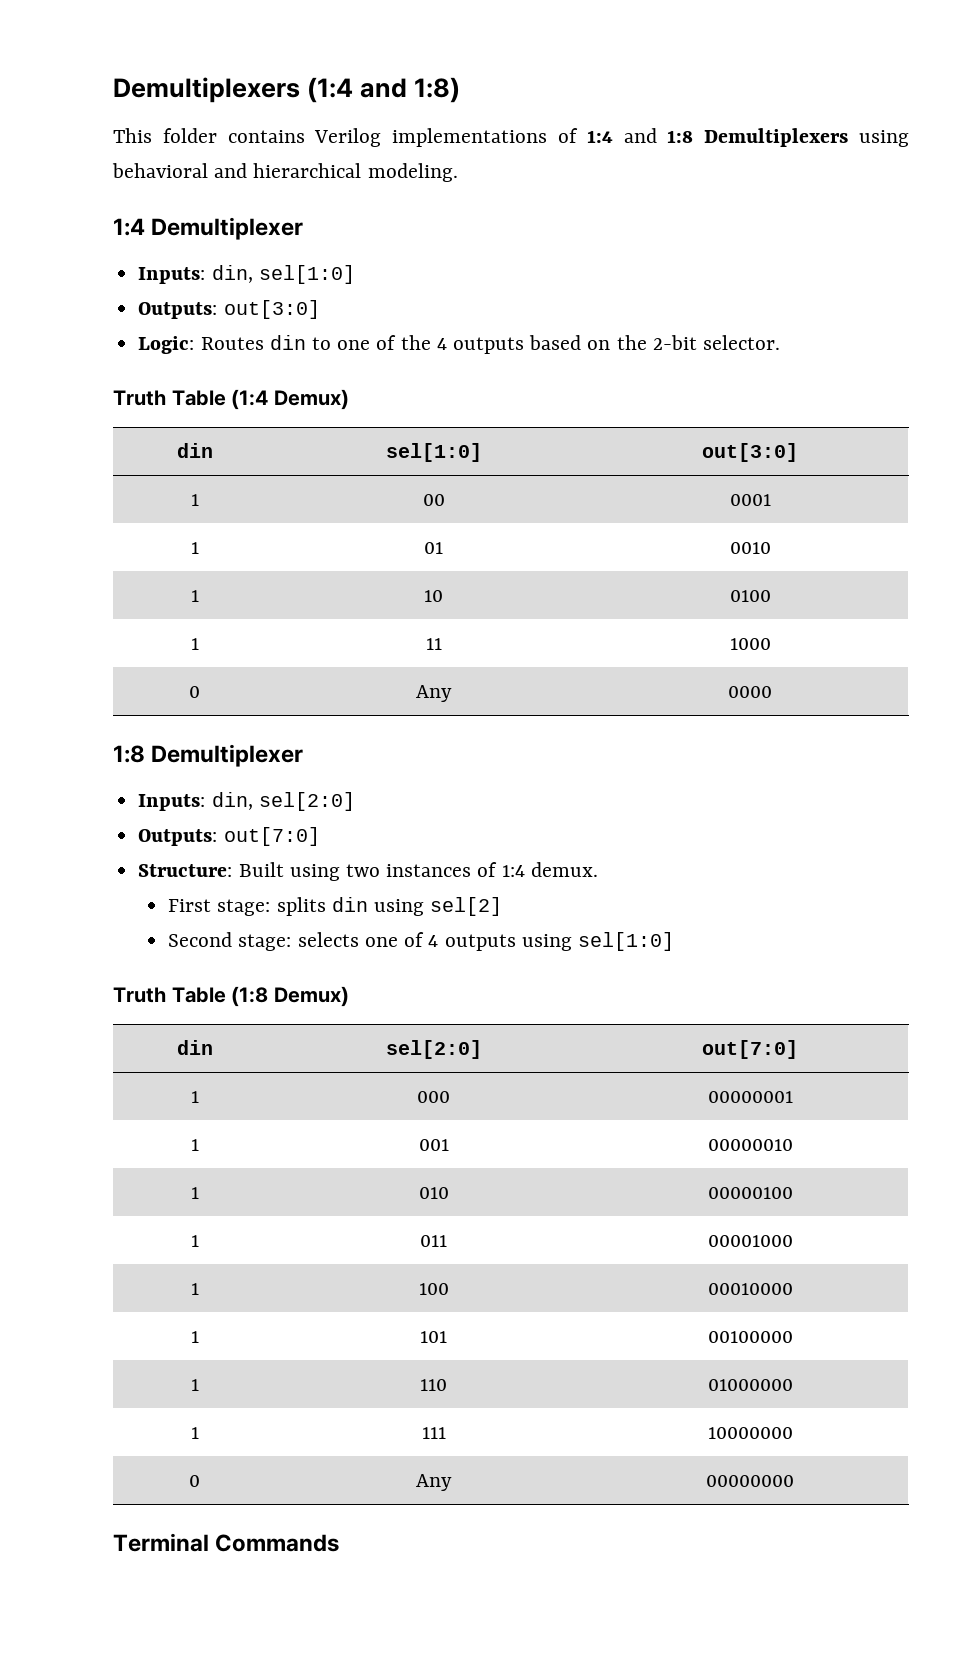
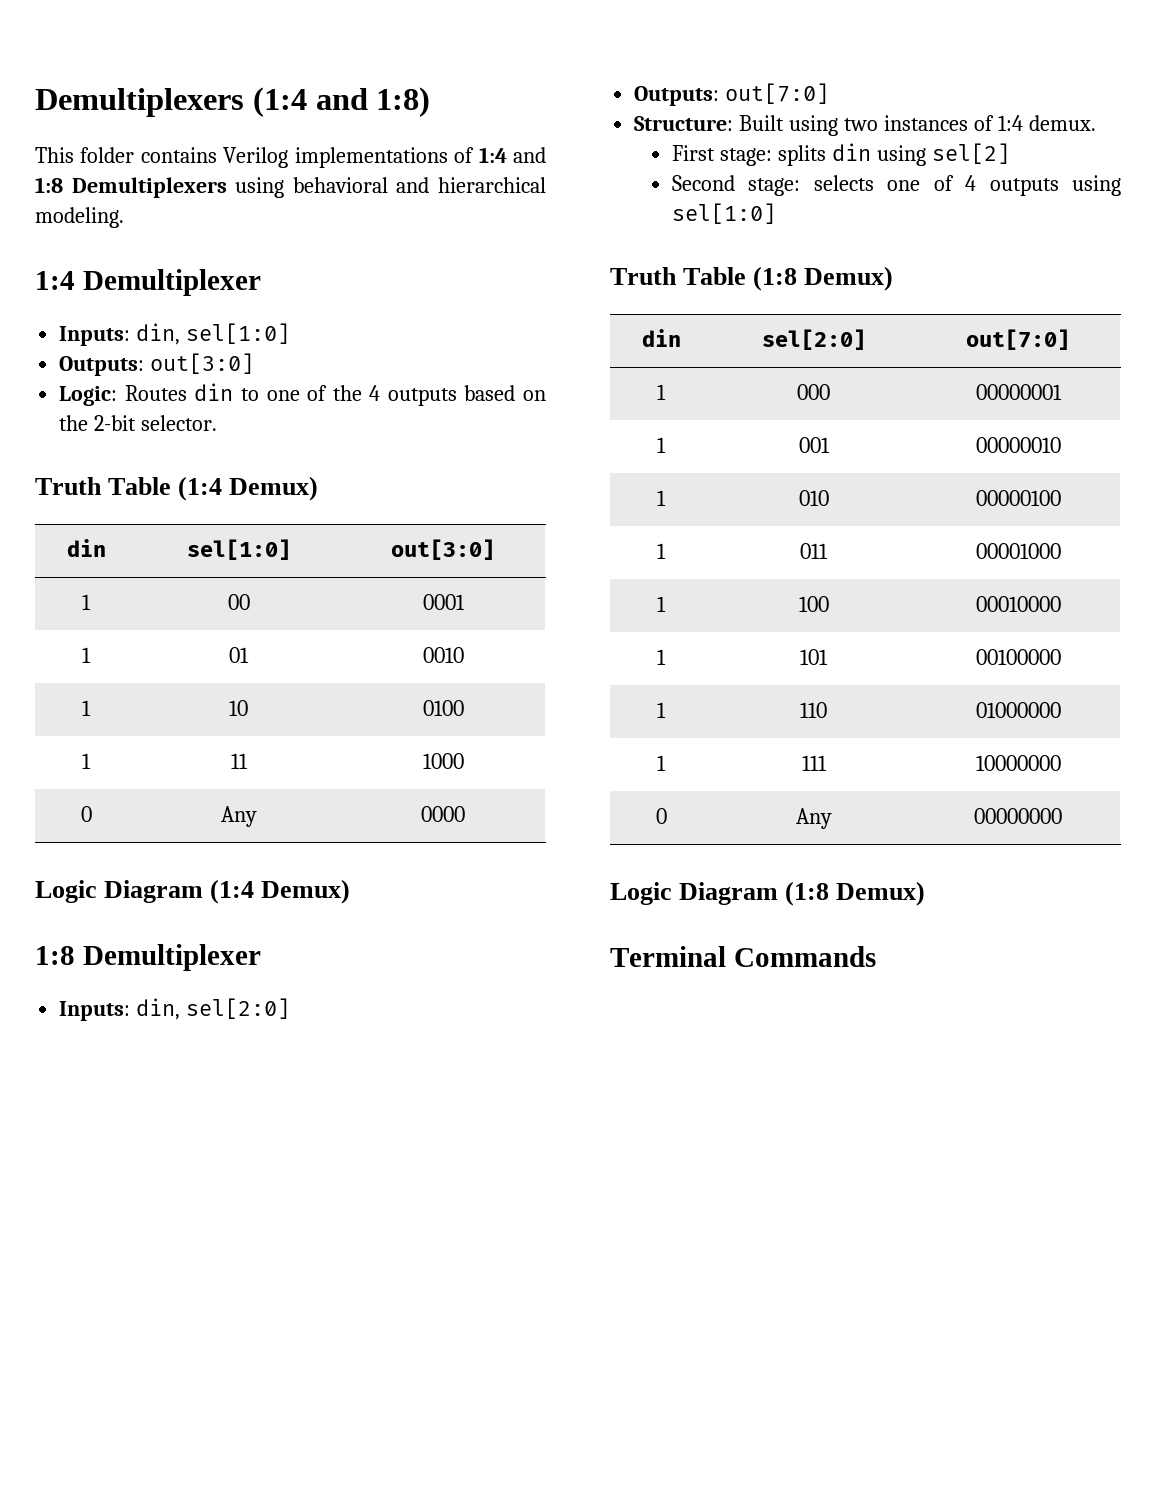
(772, 692) none -> [35,879,351,904] // Logic Diagram (1:4 Demux)
(794, 1481) none -> [610,881,926,906] // Logic Diagram (1:8 Demux)

